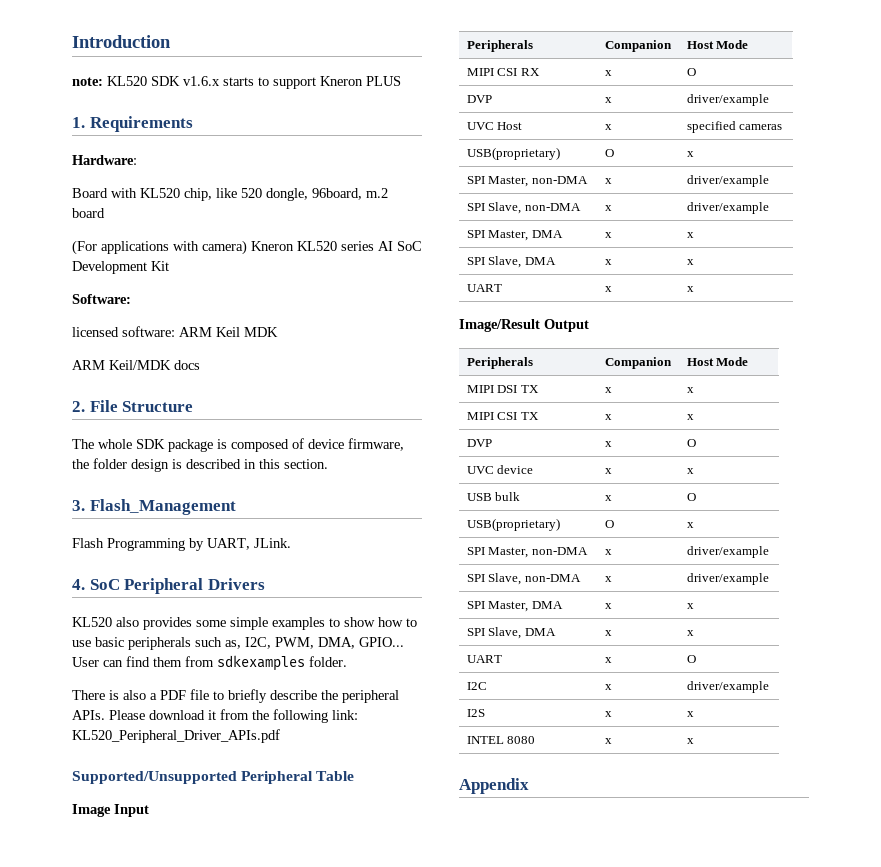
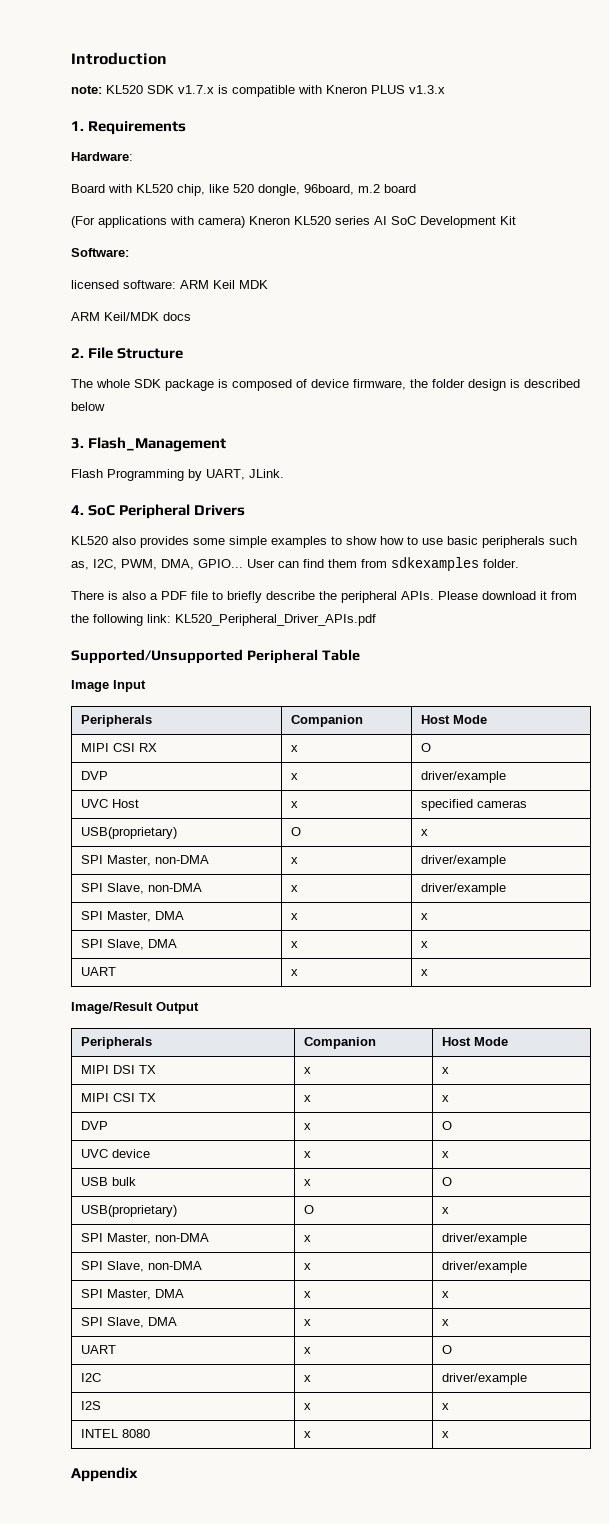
[183,76,316,89] v1.6.x starts to support -> [178,85,322,97] v1.7.x is compatible with
(401, 81) none -> [409,85,445,94] v1.3.x
[244,459,328,469] in this section. -> [71,402,105,411] below

